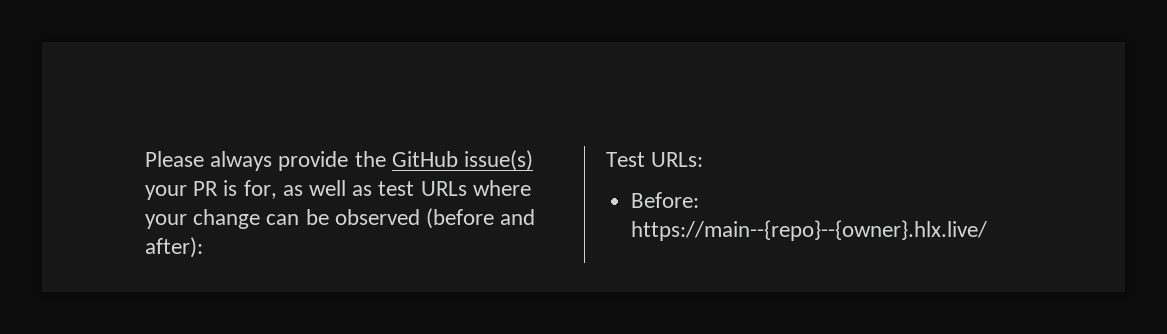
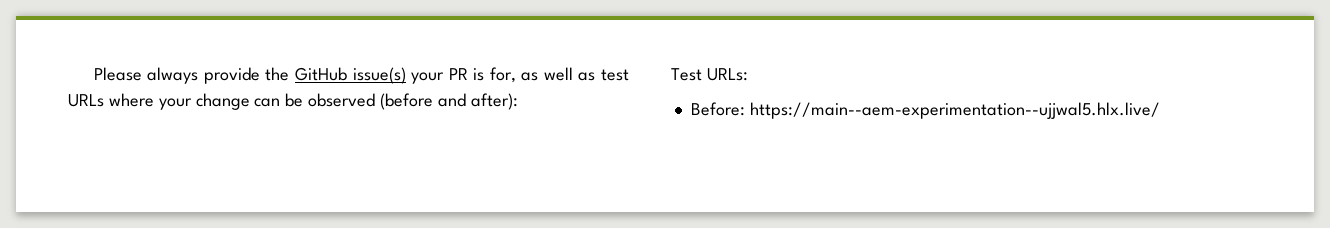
[631,220,988,241] https://main--{repo}--{owner}.hlx.live/ -> [749,102,1160,119] https://main--aem-experimentation--ujjwal5.hlx.live/

